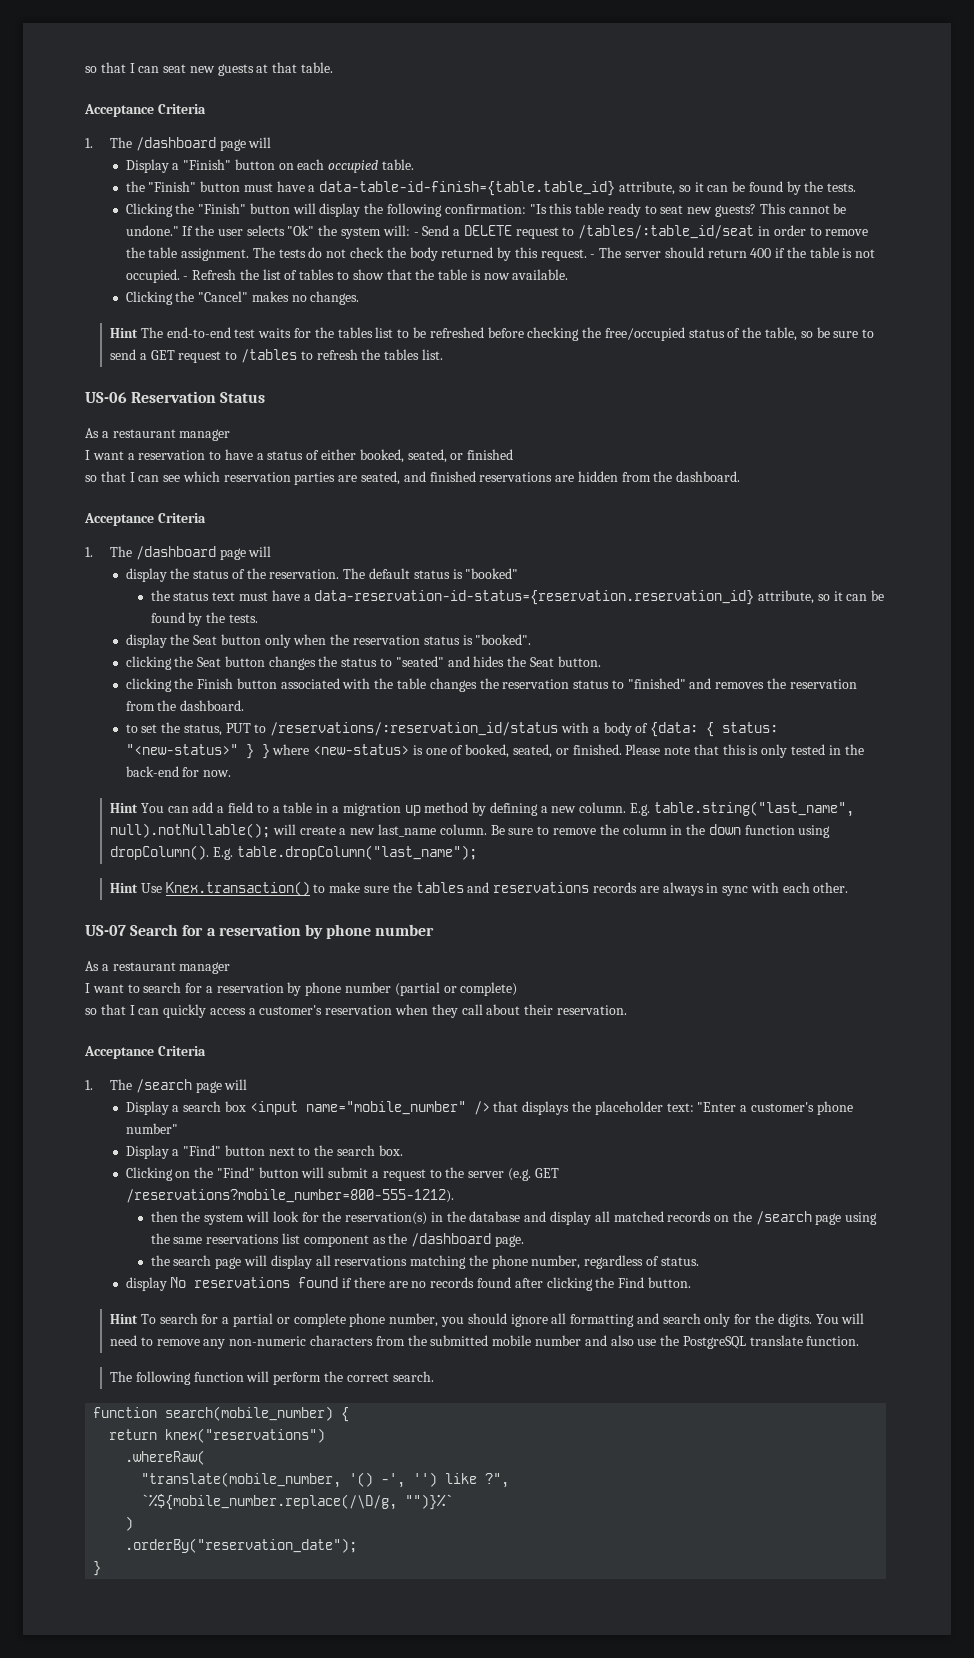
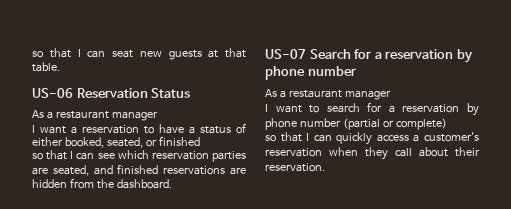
[84,104,206,117] [85,137,272,151] [125,159,414,173] [125,181,857,196] [125,203,847,217] [125,225,869,239] [125,247,876,261] [125,269,569,283] [125,291,360,305] [110,327,875,341] [110,349,443,363] // Acceptance Criteria // 1. The /dashboard page will // Display a "Finish" button on each occupied table. // the "Finish" button must have a data-table-id-finish={table.table_id} attribute, so it can be found by the tests. // Clicking the "Finish" button will display the following confirmation: "Is this table ready to seat new guests? This cannot be undone." If the user selects "Ok" the system will: - Send a DELETE request to /tables/:table_id/seat in order to remove the table assignment. The tests do not check the body returned by this request. - The server should return 400 if the table is not occupied. - Refresh the list of tables to show that the table is now available. // Clicking the "Cancel" makes no changes. // Hint The end-to-end test waits for the tables list to be refreshed before checking the free/occupied status of the table, so be sure to send a GET request to /tables to refresh the tables list. -> (60, 67) none
[84,513,206,526] [85,546,272,560] [125,568,519,582] [150,590,885,605] [150,612,259,626] [125,634,532,648] [125,656,601,670] [125,678,857,692] [125,700,245,711] [125,722,779,737] [125,744,864,759] [125,766,232,777] [110,801,854,817] [110,823,831,838] [110,845,477,860] [110,881,849,896] // Acceptance Criteria // 1. The /dashboard page will // display the status of the reservation. The default status is "booked" // the status text must have a data-reservation-id-status={reservation.reservation_id} attribute, so it can be found by the tests. // display the Seat button only when the reservation status is "booked". // clicking the Seat button changes the status to "seated" and hides the Seat button. // clicking the Finish button associated with the table changes the reservation status to "finished" and removes the reservation from the dashboard. // to set the status, PUT to /reservations/:reservation_id/status with a body of {data: { status: "<new-status>" } } where <new-status> is one of booked, seated, or finished. Please note that this is only tested in the back-end for now. // Hint You can add a field to a table in a migration up method by defining a new column. E.g. table.string("last_name", null).notNullable(); will create a new last_name column. Be sure to remove the column in the down function using dropColumn(). E.g. table.dropColumn("last_name"); // Hint Use Knex.transaction() to make sure the tables and reservations records are always in sync with each other. -> (172, 184) none
[84,1046,206,1059] [85,1079,248,1093] [125,1101,853,1115] [125,1123,178,1134] [125,1145,403,1159] [125,1167,559,1181] [125,1189,454,1203] [150,1211,878,1225] [150,1233,524,1247] [150,1255,699,1269] [125,1277,691,1291] [110,1313,865,1327] [110,1335,860,1349] [110,1371,434,1385] [93,1406,350,1422] [109,1428,326,1443] [125,1450,206,1465] [141,1472,510,1488] [141,1494,454,1510] [125,1516,134,1531] [125,1538,358,1553] [93,1561,102,1576] // Acceptance Criteria // 1. The /search page will // Display a search box <input name="mobile_number" /> that displays the placeholder text: "Enter a customer's phone number" // Display a "Find" button next to the search box. // Clicking on the "Find" button will submit a request to the server (e.g. GET /reservations?mobile_number=800-555-1212). // then the system will look for the reservation(s) in the database and display all matched records on the /search page using the same reservations list component as the /dashboard page. // the search page will display all reservations matching the phone number, regardless of status. // display No reservations found if there are no records found after clicking the Find button. // Hint To search for a partial or complete phone number, you should ignore all formatting and search only for the digits. You will need to remove any non-numeric characters from the submitted mobile number and also use the PostgreSQL translate function. // The following function will perform the correct search. // function search(mobile_number) { // return knex("reservations") // .whereRaw( // "translate(mobile_number, '() -', '') like ?", // `%${mobile_number.replace(/\D/g, "")}%` // ) // .orderBy("reservation_date"); // } -> (325, 167) none

